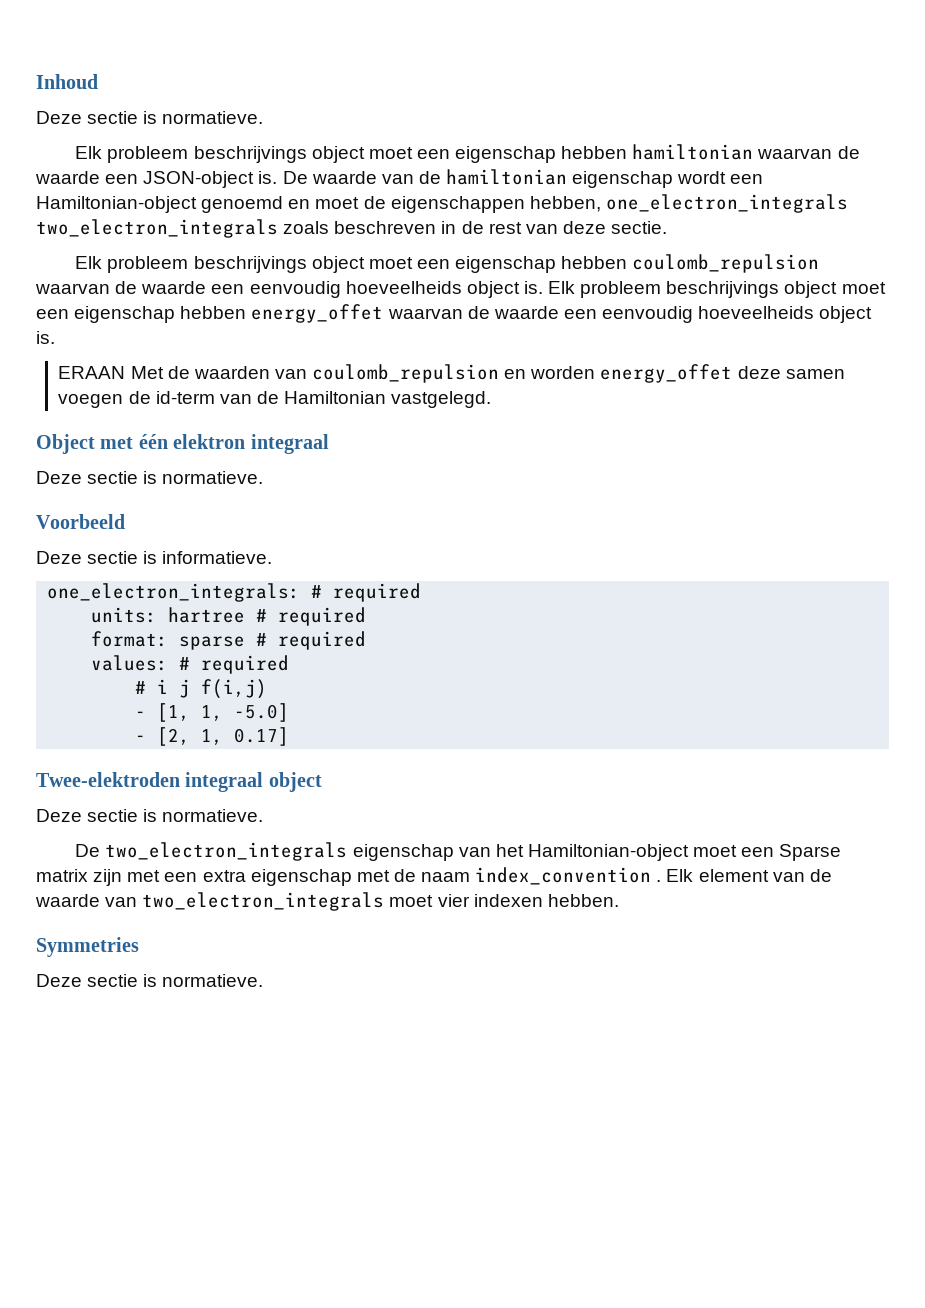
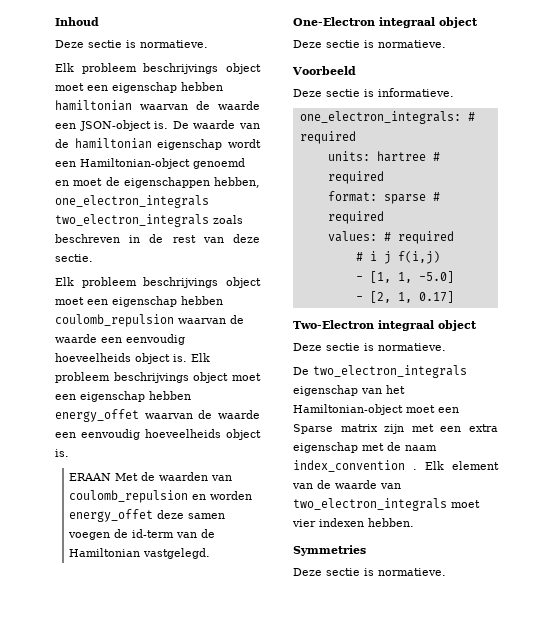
[36,434,329,454] Object met één elektron integraal -> [293,17,478,28] One-Electron integraal object
[36,772,180,787] Twee-elektroden -> [293,320,374,329] Two-Electron

